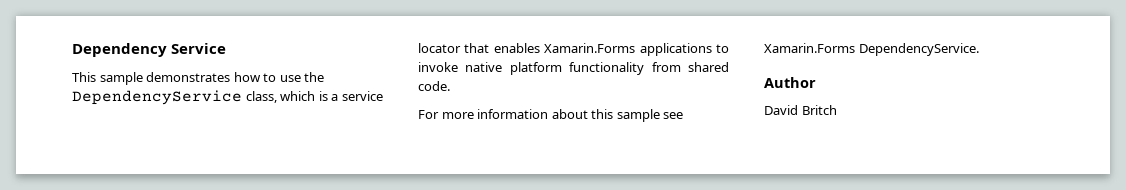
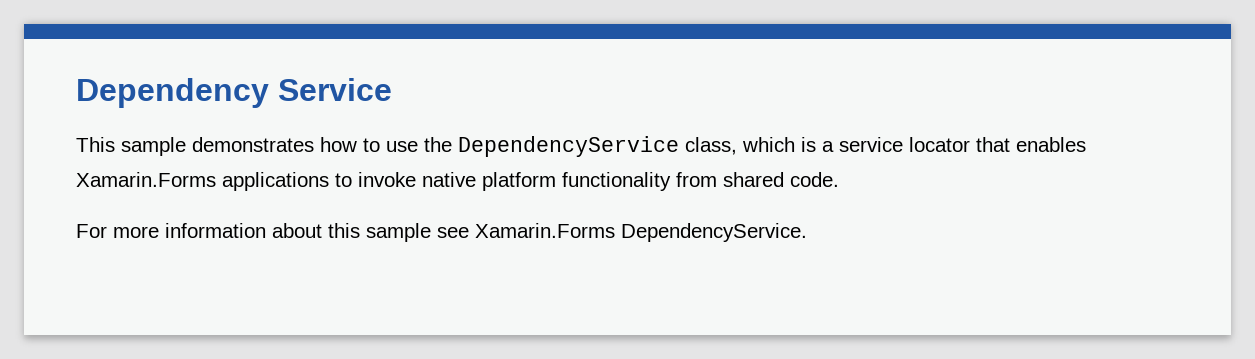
[764,77,816,88] [764,105,837,115] // Author // David Britch -> (807, 232) none

